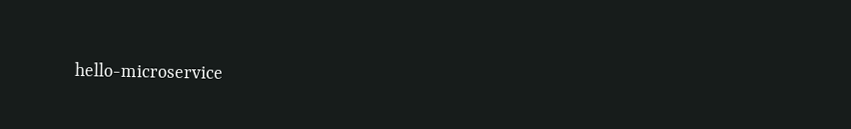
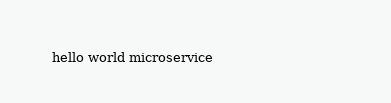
[74,61,223,79] hello-microservice -> [52,52,213,62] hello world microservice

